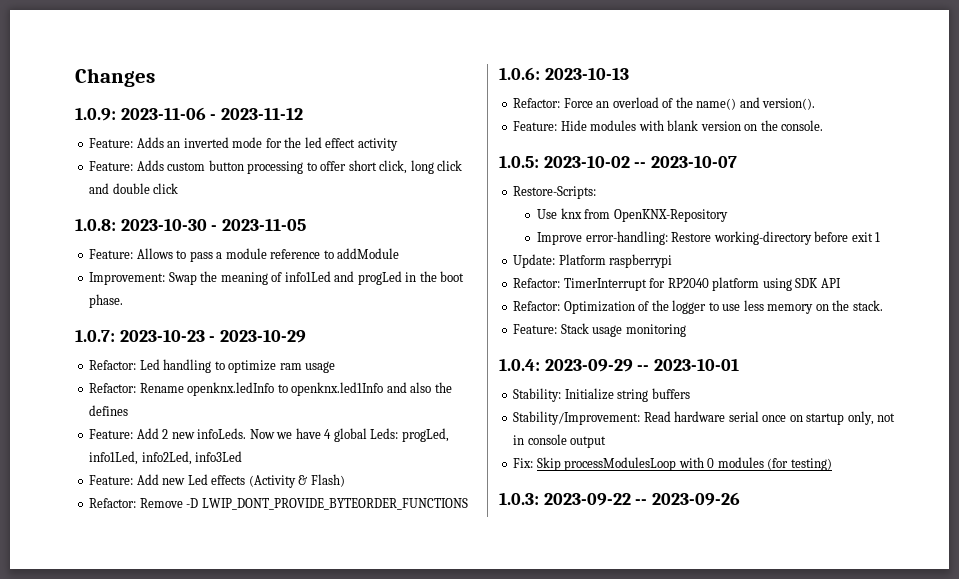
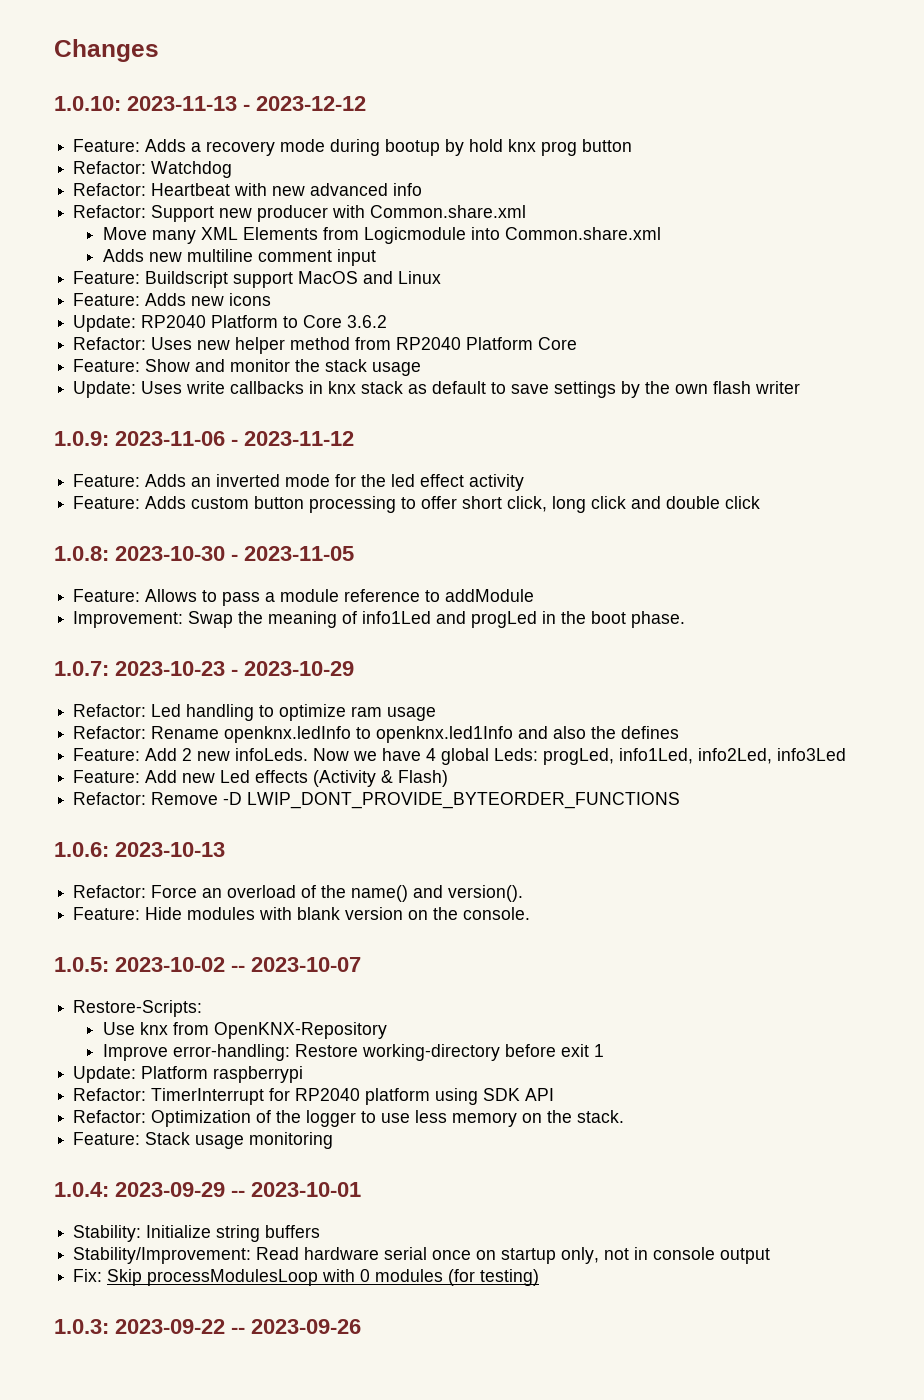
(155, 77) none -> [54,96,366,111] [73,139,633,156] [73,161,233,178] [73,183,423,196] [73,205,527,222] [102,227,661,244] [102,249,376,266] [73,271,442,288] [73,293,272,306] [73,315,388,332] [73,337,578,354] [73,359,422,376] [73,381,801,398] // 1.0.10: 2023-11-13 - 2023-12-12 // Feature: Adds a recovery mode during bootup by hold knx prog button // Refactor: Watchdog // Refactor: Heartbeat with new advanced info // Refactor: Support new producer with Common.share.xml // Move many XML Elements from Logicmodule into Common.share.xml // Adds new multiline comment input // Feature: Buildscript support MacOS and Linux // Feature: Adds new icons // Update: RP2040 Platform to Core 3.6.2 // Refactor: Uses new helper method from RP2040 Platform Core // Feature: Show and monitor the stack usage // Update: Uses write callbacks in knx stack as default to save settings by the own flash writer

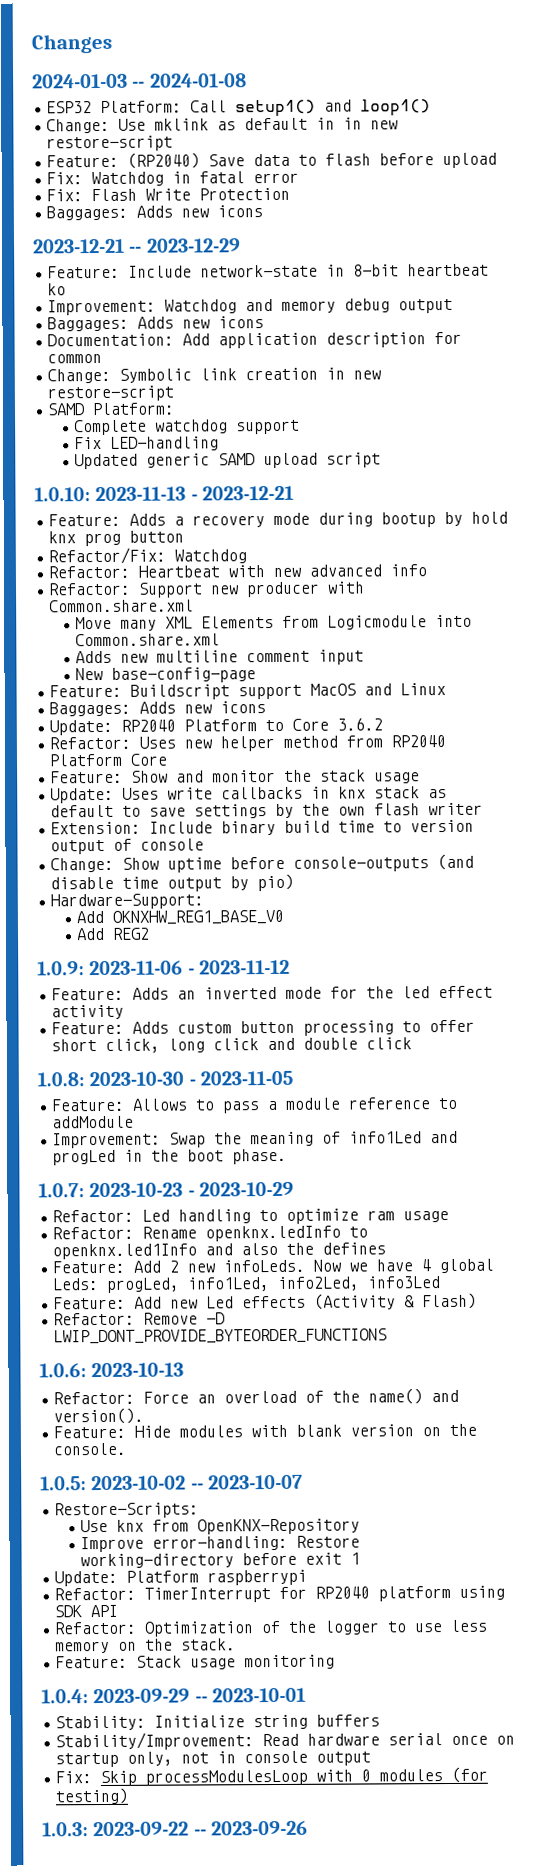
(159, 50) none -> [32,73,247,89] [46,99,432,117] [46,117,399,134] [46,135,174,152] [46,152,498,169] [46,171,300,187] [46,187,291,202] [46,205,264,221] [33,238,241,254] [47,263,490,279] [47,283,67,296] [47,298,454,316] [47,316,265,332] [47,331,463,349] [47,353,103,364] [47,367,382,384] [47,385,175,402] [47,402,176,416] [74,419,301,436] [74,436,220,451] [74,452,382,470] // 2024-01-03 -- 2024-01-08 // ESP32 Platform: Call setup1() and loop1() // Change: Use mklink as default in in new restore-script // Feature: (RP2040) Save data to flash before upload // Fix: Watchdog in fatal error // Fix: Flash Write Protection // Baggages: Adds new icons // 2023-12-21 -- 2023-12-29 // Feature: Include network-state in 8-bit heartbeat ko // Improvement: Watchdog and memory debug output // Baggages: Adds new icons // Documentation: Add application description for common // Change: Symbolic link creation in new restore-script // SAMD Platform: // Complete watchdog support // Fix LED-handling // Updated generic SAMD upload script
[256,96,366,111] 2023-12-12 -> [201,485,294,501] 2023-12-21
[73,161,147,174] Refactor: -> [48,547,167,565] Refactor/Fix:
(376, 257) none -> [75,667,257,683] // New base-config-page
[73,293,141,306] Feature: -> [49,701,132,717] Baggages:
(801, 387) none -> [50,819,475,836] [50,838,205,855] [50,853,475,873] [50,873,295,892] [50,893,205,910] [76,909,285,925] [76,927,151,941] // Extension: Include binary build time to version output of console // Change: Show uptime before console-outputs (and disable time output by pio) // Hardware-Support: // Add OKNXHW_REG1_BASE_V0 // Add REG2

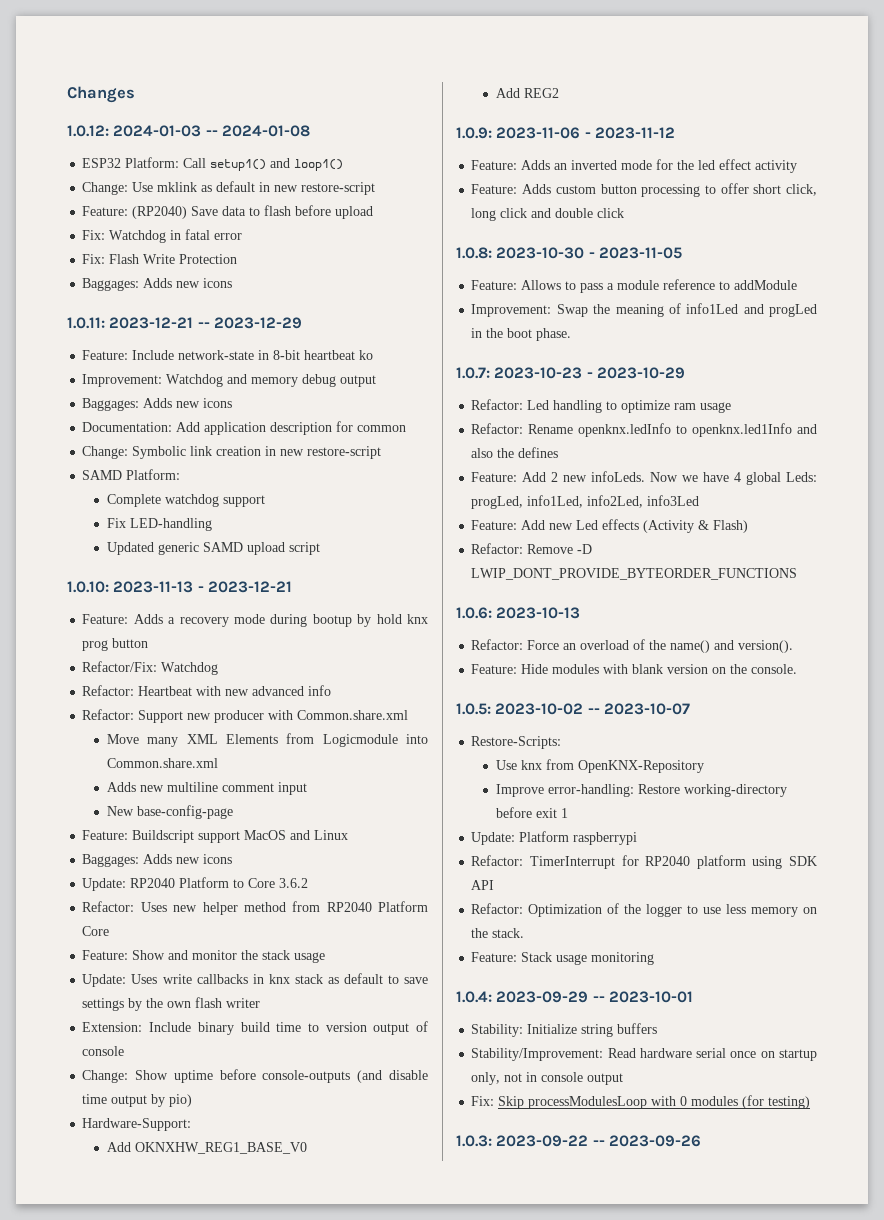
(112, 43) none -> [67,125,109,137] 1.0.12:
[343,117,363,130] in -> (271, 187) none
(264, 211) none -> [67,317,105,329] 1.0.11:

